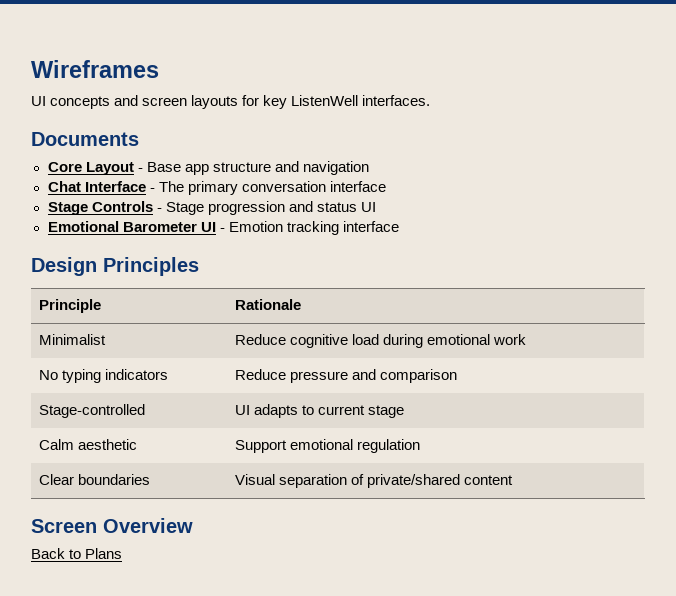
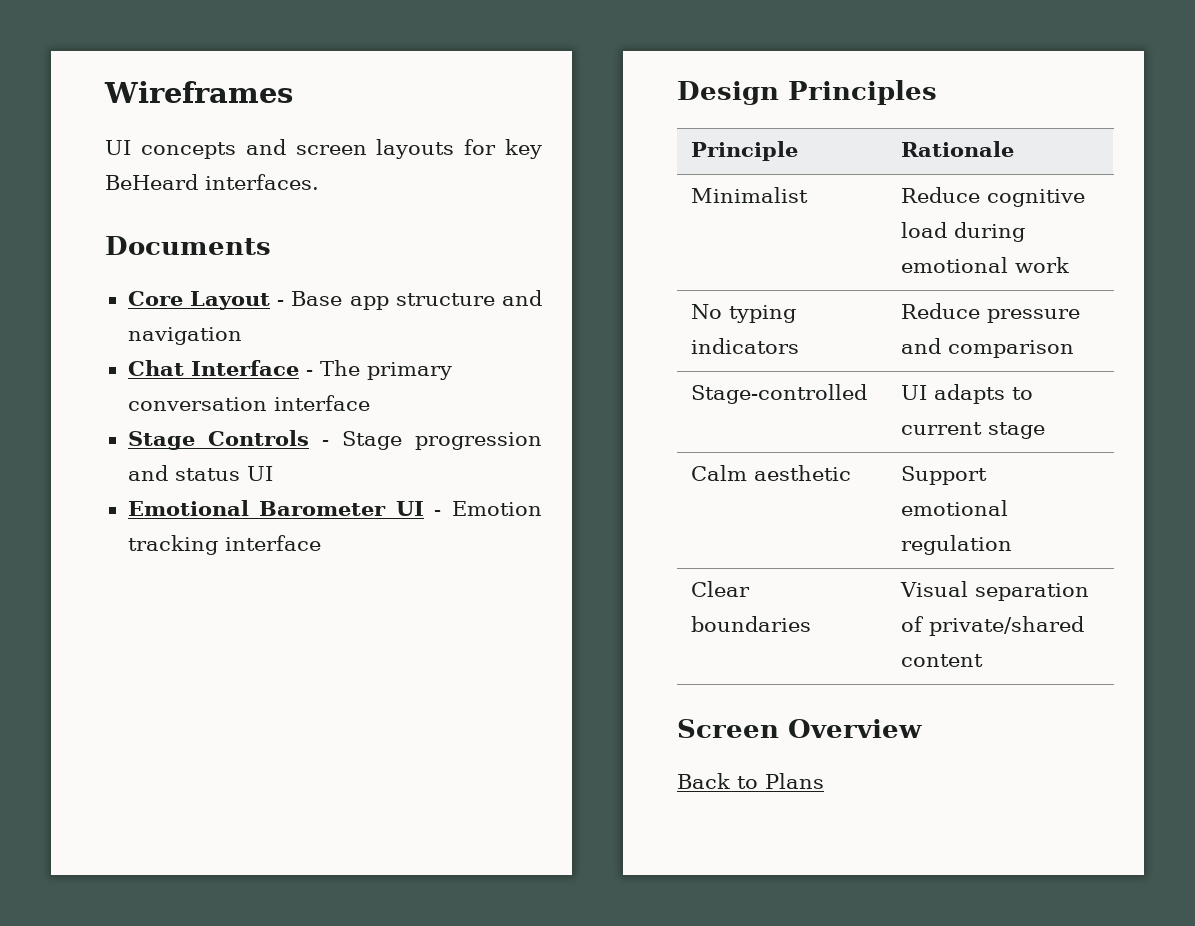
[291,95,359,106] ListenWell -> [105,174,198,190] BeHeard

